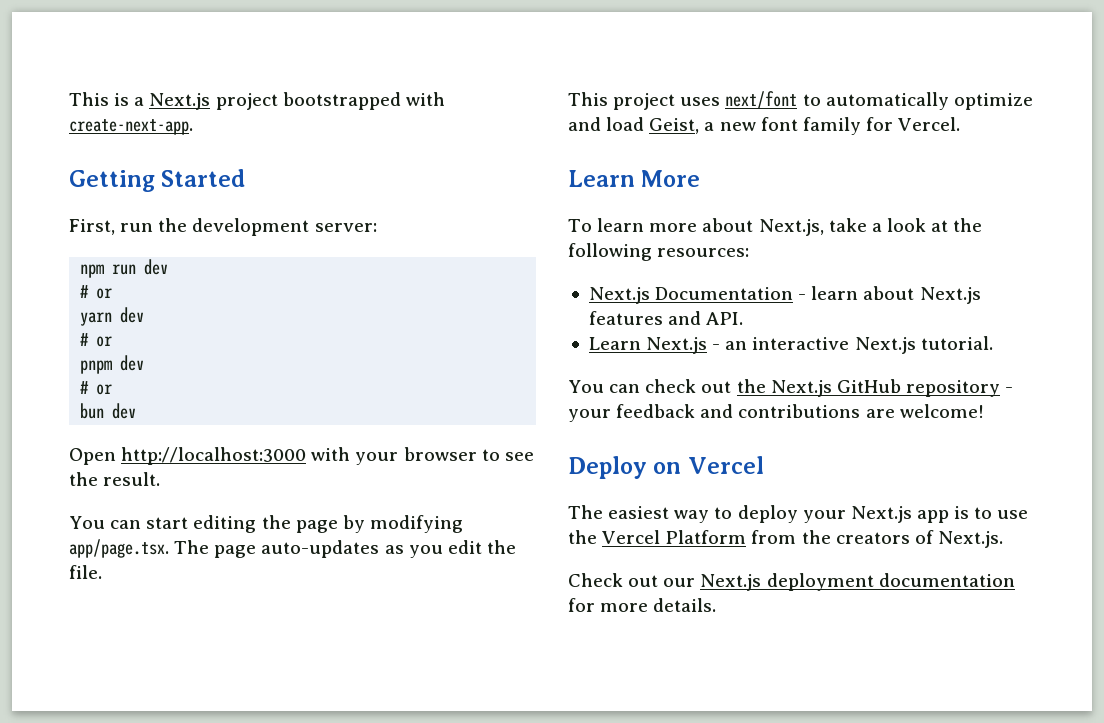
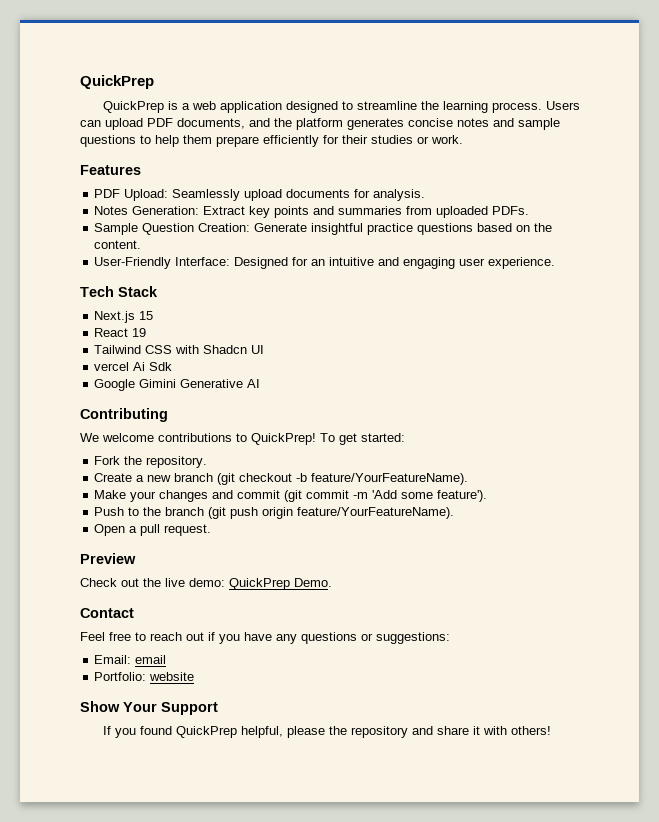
[69,92,445,110] [69,119,193,135] [69,169,246,192] [69,218,377,236] [80,259,169,278] [80,285,113,299] [80,307,145,326] [80,333,113,347] [80,355,145,374] [80,381,113,395] [80,403,137,419] [69,447,534,465] [69,472,161,486] [69,515,463,533] [69,539,516,558] [69,565,102,579] [568,91,1033,110] [568,117,961,135] [568,170,701,187] [568,218,983,236] [568,243,750,261] [588,286,981,304] [588,311,744,325] [588,336,993,354] [568,379,1014,397] [568,404,984,422] [568,456,764,479] [568,505,1029,523] [568,530,1003,548] [568,573,1015,591] [568,598,717,612] This is a Next.js project bootstrapped with create-next-app. // Getting Started // First, run the development server: // npm run dev // # or // yarn dev // # or // pnpm dev // # or // bun dev // Open http://localhost:3000 with your browser to see the result. // You can start editing the page by modifying app/page.tsx. The page auto-updates as you edit the file. // This project uses next/font to automatically optimize and load Geist, a new font family for Vercel. // Learn More // To learn more about Next.js, take a look at the following resources: // Next.js Documentation - learn about Next.js features and API. // Learn Next.js - an interactive Next.js tutorial. // You can check out the Next.js GitHub repository - your feedback and contributions are welcome! // Deploy on Vercel // The easiest way to deploy your Next.js app is to use the Vercel Platform from the creators of Next.js. // Check out our Next.js deployment documentation for more details. -> [80,75,154,89] [102,101,580,113] [80,118,560,130] [80,135,463,147] [80,165,141,175] [94,189,426,201] [94,206,530,218] [94,223,553,235] [94,240,142,249] [94,257,556,269] [80,286,158,297] [94,311,154,323] [94,328,147,337] [94,345,265,354] [94,362,173,371] [94,379,261,391] [80,408,168,422] [80,433,405,445] [94,456,208,468] [94,473,469,485] [94,490,488,502] [94,507,455,519] [94,524,212,536] [80,553,136,564] [80,578,332,590] [80,608,134,618] [80,632,450,644] [94,655,167,664] [94,672,195,681] [80,701,218,715] [102,726,551,738] QuickPrep // QuickPrep is a web application designed to streamline the learning process. Users can upload PDF documents, and the platform generates concise notes and sample questions to help them prepare efficiently for their studies or work. // Features // PDF Upload: Seamlessly upload documents for analysis. // Notes Generation: Extract key points and summaries from uploaded PDFs. // Sample Question Creation: Generate insightful practice questions based on the content. // User-Friendly Interface: Designed for an intuitive and engaging user experience. // Tech Stack // Next.js 15 // React 19 // Tailwind CSS with Shadcn UI // vercel Ai Sdk // Google Gimini Generative AI // Contributing // We welcome contributions to QuickPrep! To get started: // Fork the repository. // Create a new branch (git checkout -b feature/YourFeatureName). // Make your changes and commit (git commit -m 'Add some feature'). // Push to the branch (git push origin feature/YourFeatureName). // Open a pull request. // Preview // Check out the live demo: QuickPrep Demo. // Contact // Feel free to reach out if you have any questions or suggestions: // Email: email // Portfolio: website // Show Your Support // If you found QuickPrep helpful, please the repository and share it with others!

